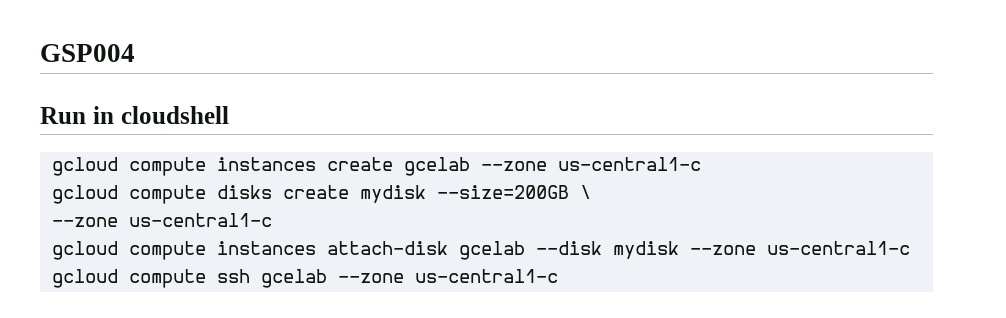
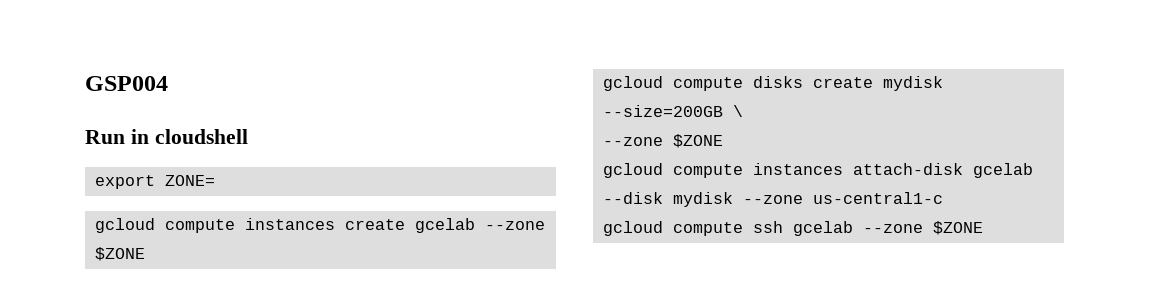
(229, 115) none -> [95,175,216,189] // export ZONE=
[558,157,702,171] us-central1-c -> [95,247,146,261] $ZONE
[129,213,273,227] us-central1-c -> [673,134,724,148] $ZONE
[415,269,559,283] us-central1-c -> [933,221,984,235] $ZONE

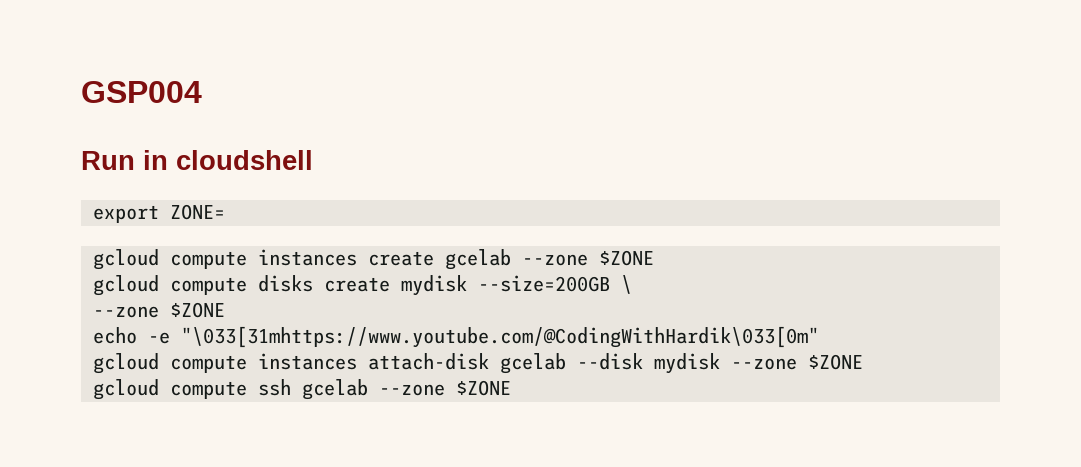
(724, 141) none -> [93,326,820,348] // echo -e "\033[31mhttps://www.youtube.com/@CodingWithHardik\033[0m"
[813,192,944,204] us-central1-c -> [808,354,864,370] $ZONE

